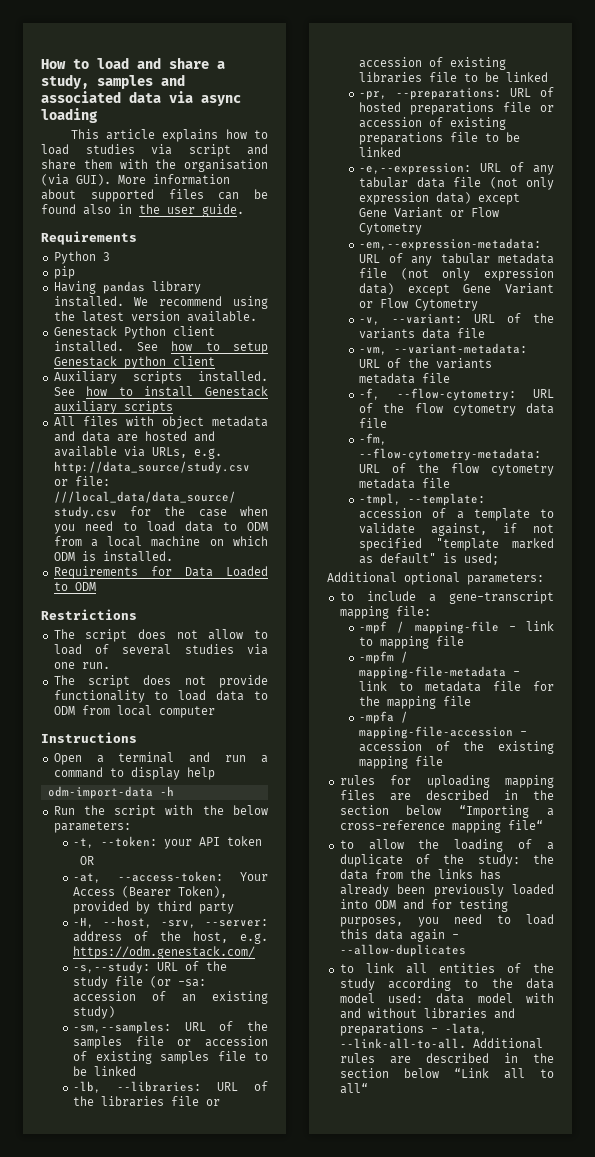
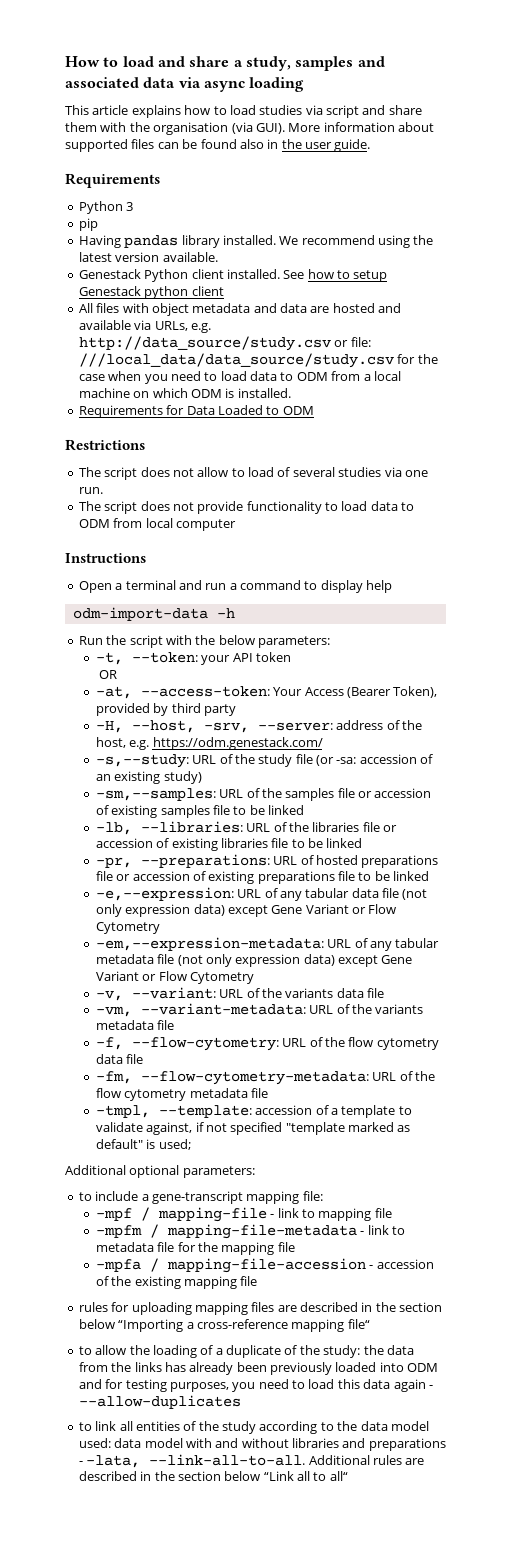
[53,371,268,384] [53,386,268,397] [53,401,173,414] // Auxiliary scripts installed. See how to install Genestack auxiliary scripts -> (224, 291) none

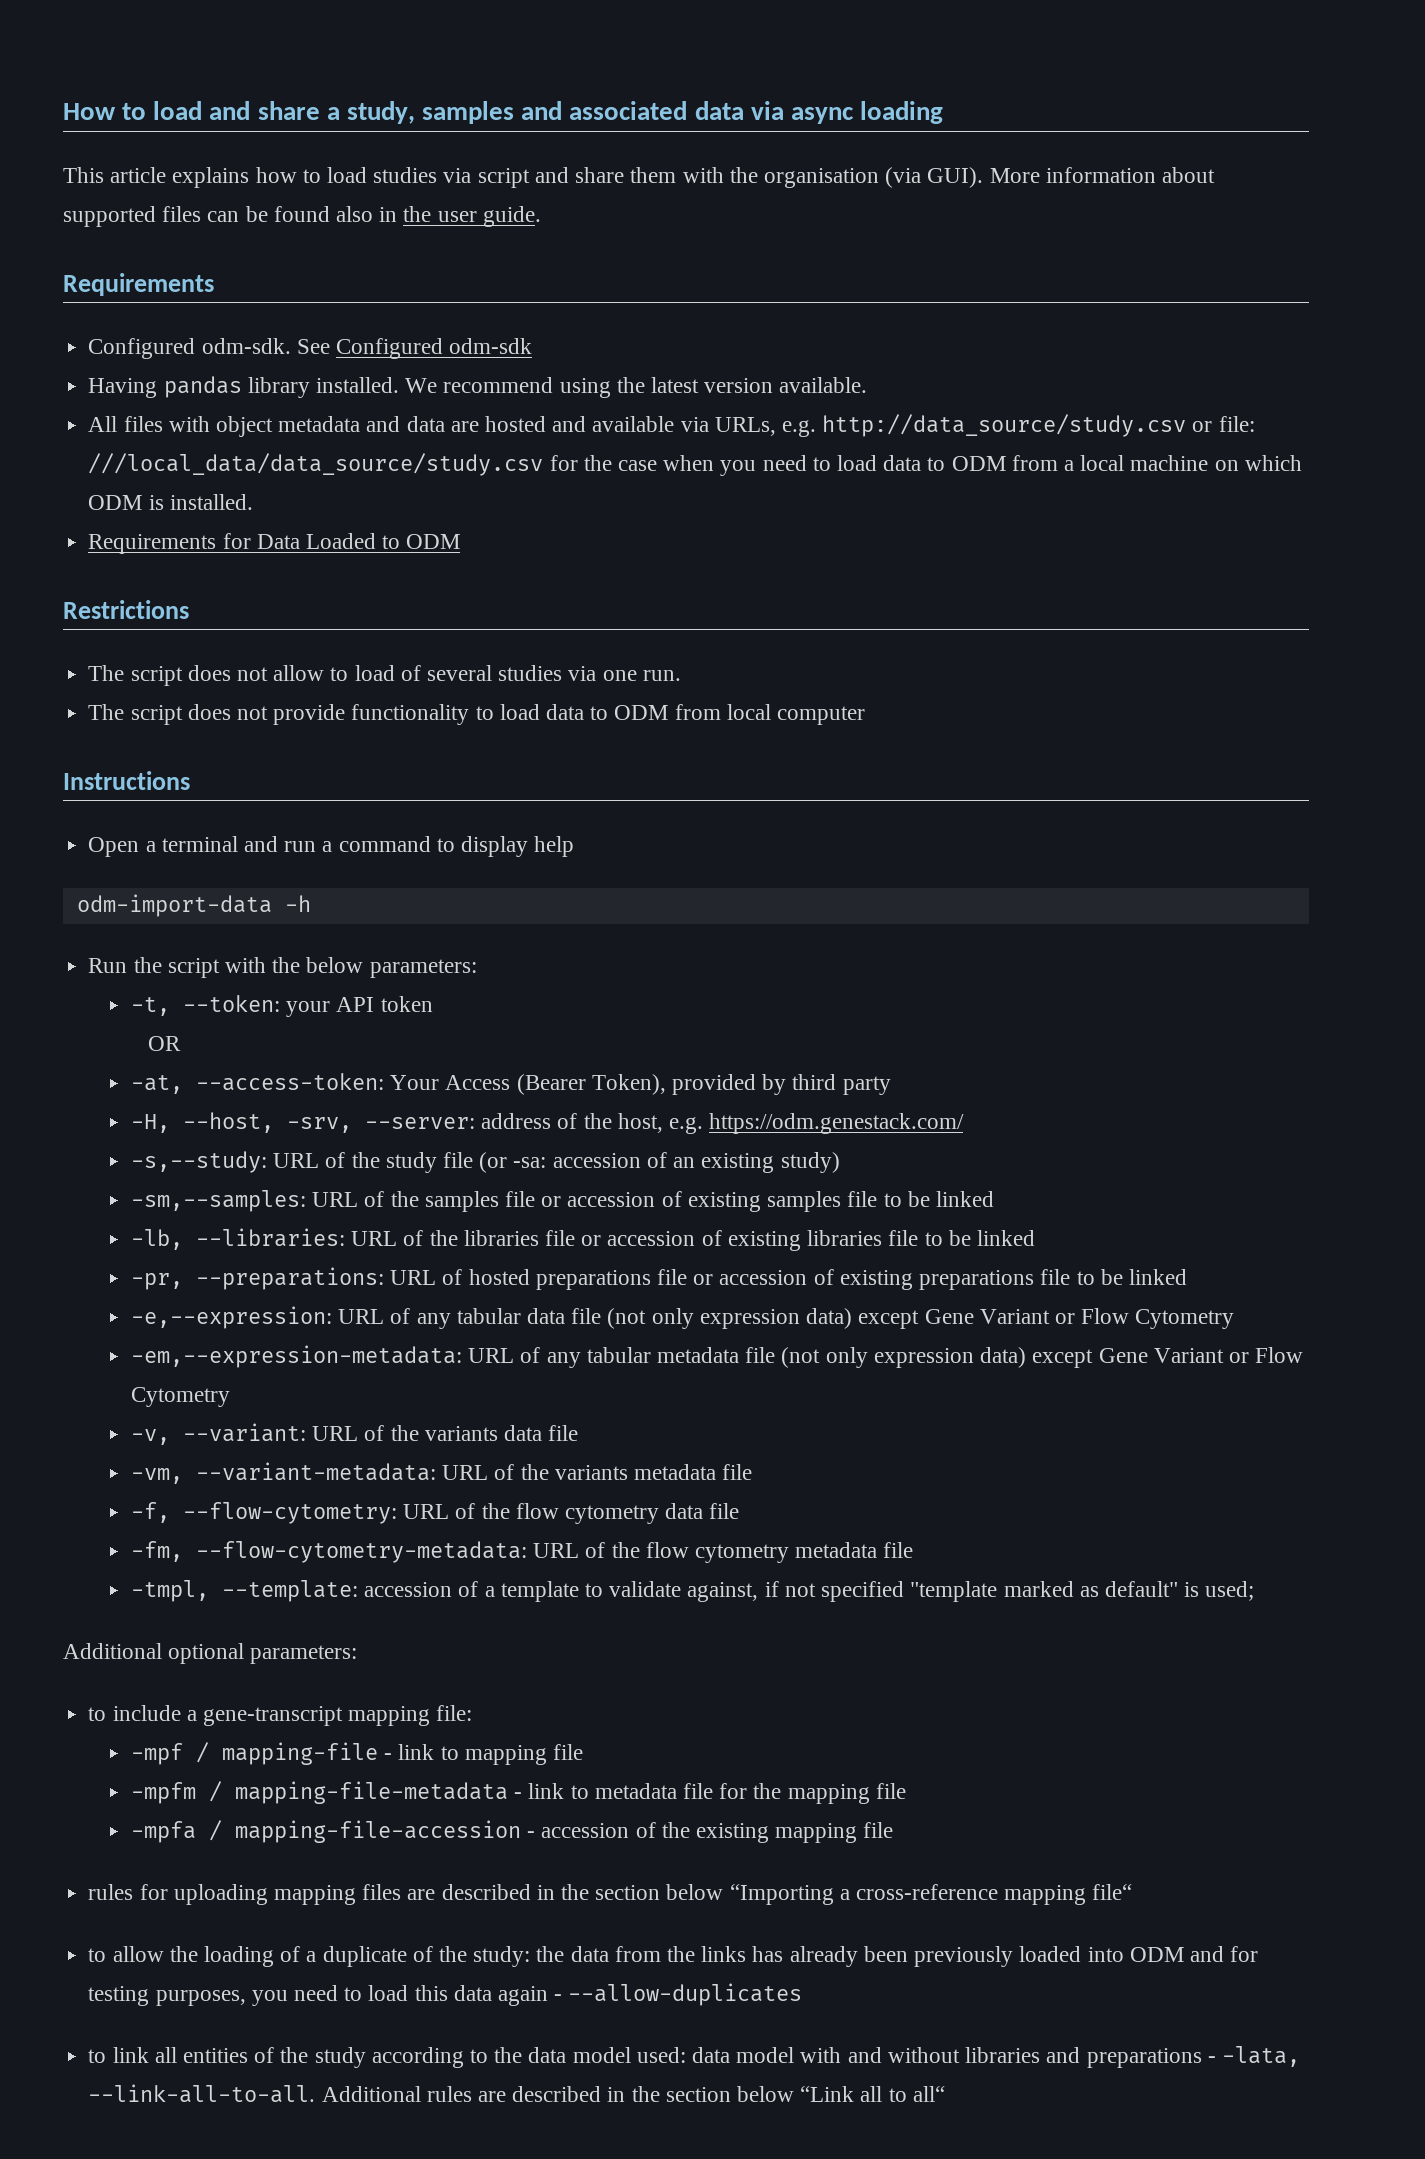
[78,201,134,214] [78,218,98,231] Python 3 // pip -> [88,338,533,359] Configured odm-sdk. See Configured odm-sdk
[78,269,388,282] [78,286,224,299] // Genestack Python client installed. See how to setup Genestack python client -> (868, 385) none

